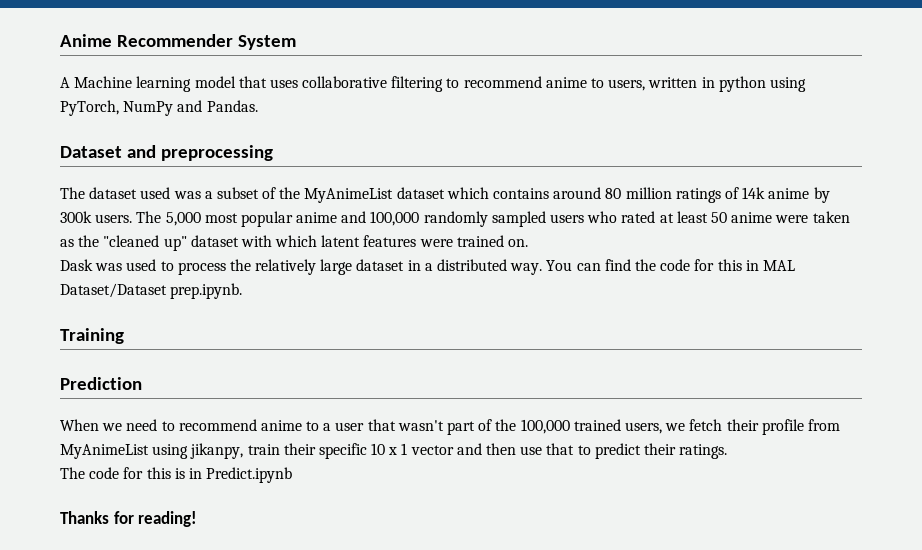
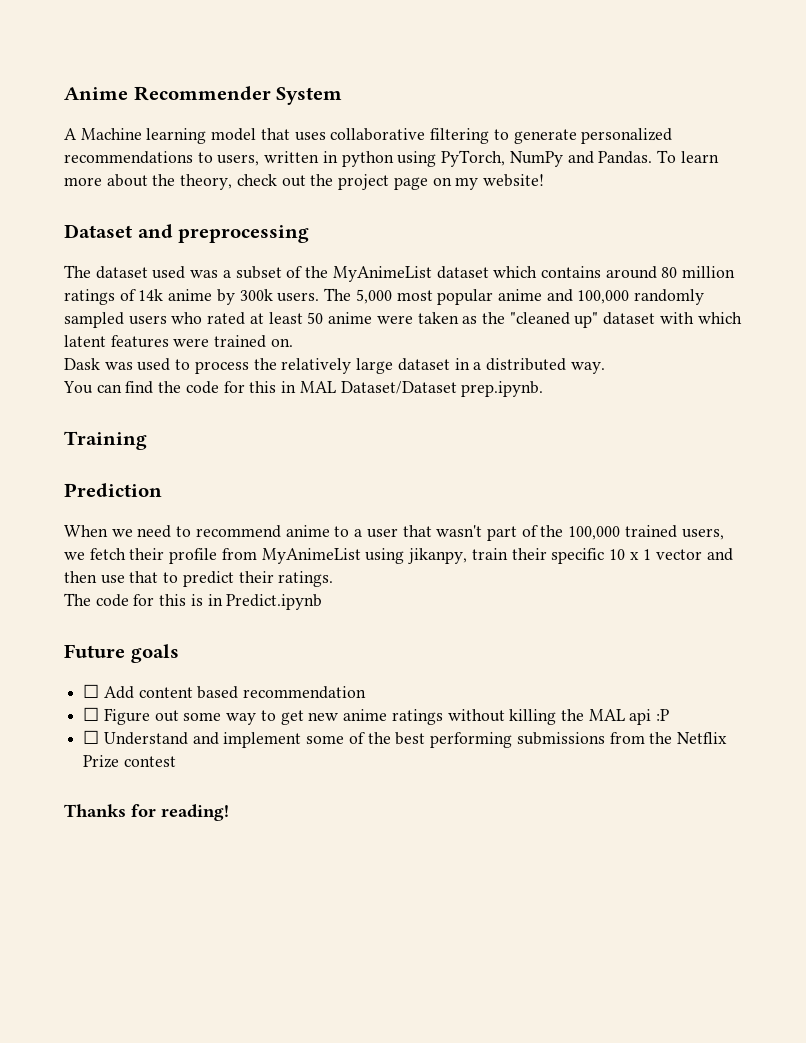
[463,76,587,88] recommend anime -> [513,128,673,144] [64,151,193,164] generate personalized recommendations
(258, 106) none -> [656,150,719,163] [64,174,544,190] To learn more about the theory, check out the project page on my website!
(543, 269) none -> (605, 368) //
(293, 475) none -> [64,644,179,663] [83,684,367,699] [83,707,670,725] [83,730,727,748] [83,755,176,768] // Future goals // ☐ Add content based recommendation // ☐ Figure out some way to get new anime ratings without killing the MAL api :P // ☐ Understand and implement some of the best performing submissions from the Netflix Prize contest

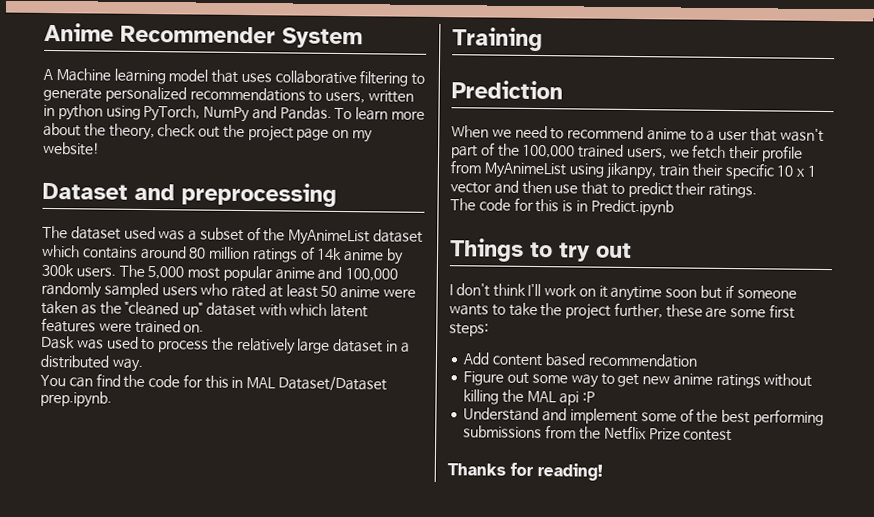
[64,644,179,663] [83,684,100,698] Future goals // ☐ -> [449,238,632,262] [449,283,797,302] [449,302,796,320] [449,323,489,337] Things to try out // I don't think I'll work on it anytime soon but if someone wants to take the project further, these are some first steps: //
[83,707,100,721] ☐ -> (698, 360) none
[83,730,100,744] ☐ -> (595, 397) none

